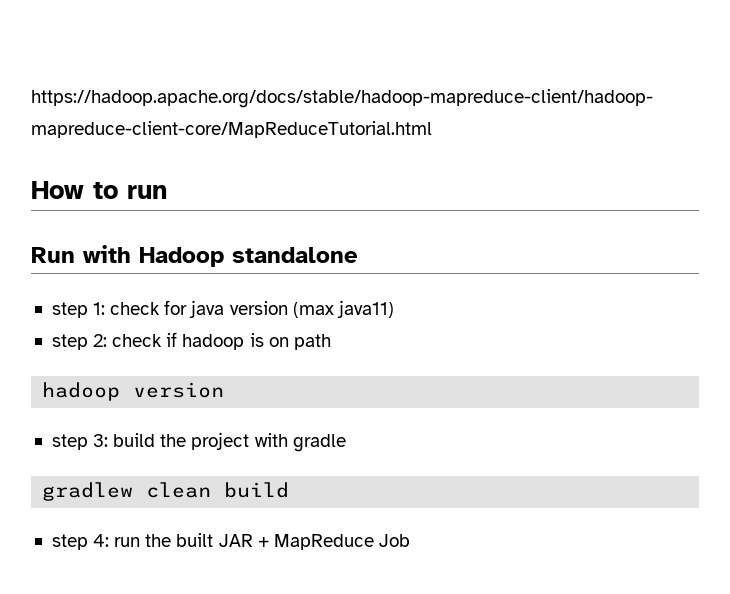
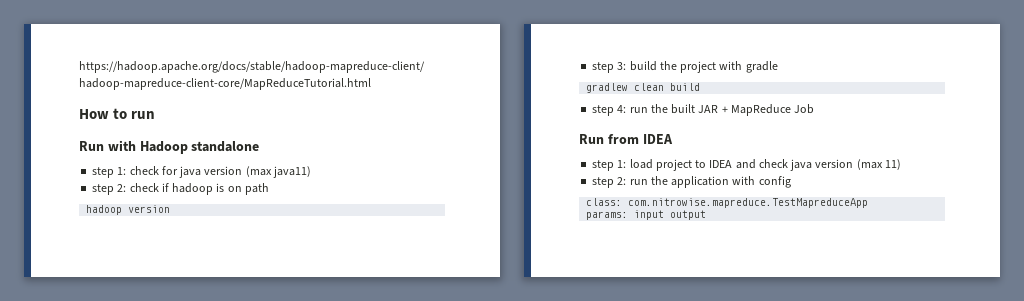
(410, 540) none -> [579,134,673,144] [592,159,901,171] [592,176,791,188] [586,198,869,208] [586,210,707,220] // Run from IDEA // step 1: load project to IDEA and check java version (max 11) // step 2: run the application with config // class: com.nitrowise.mapreduce.TestMapreduceApp // params: input output

